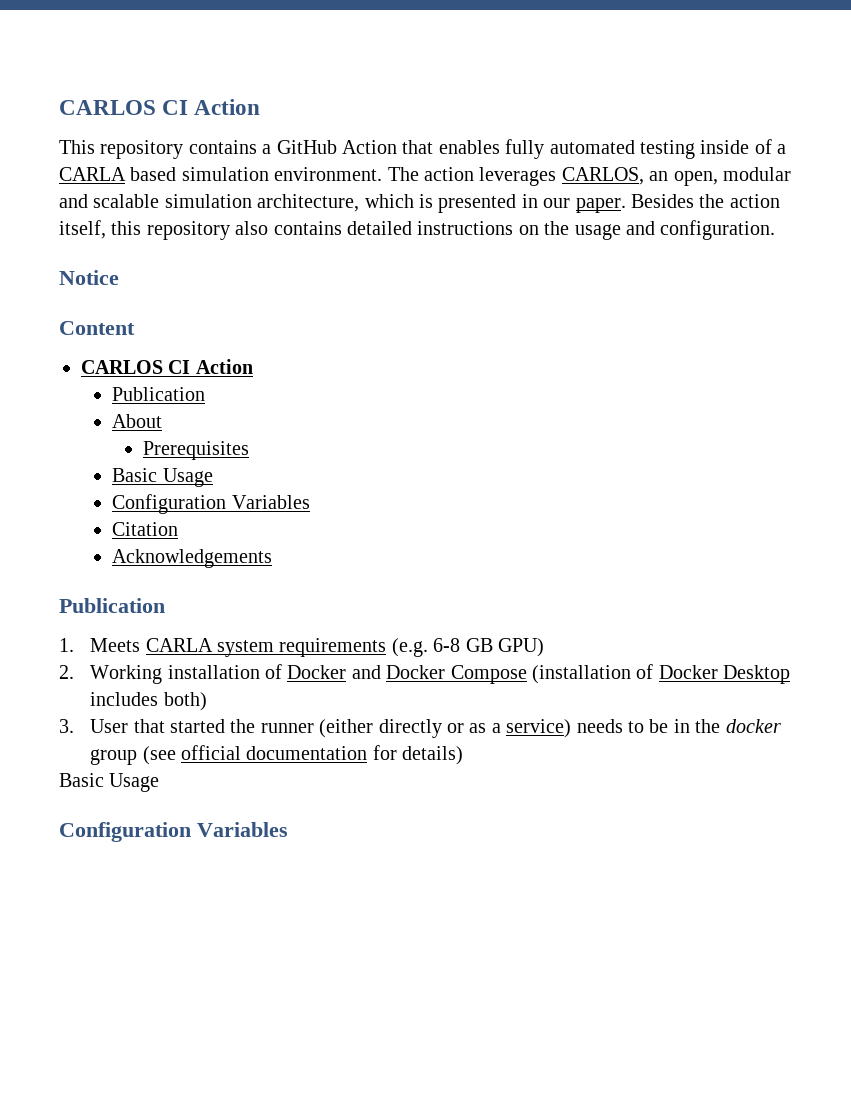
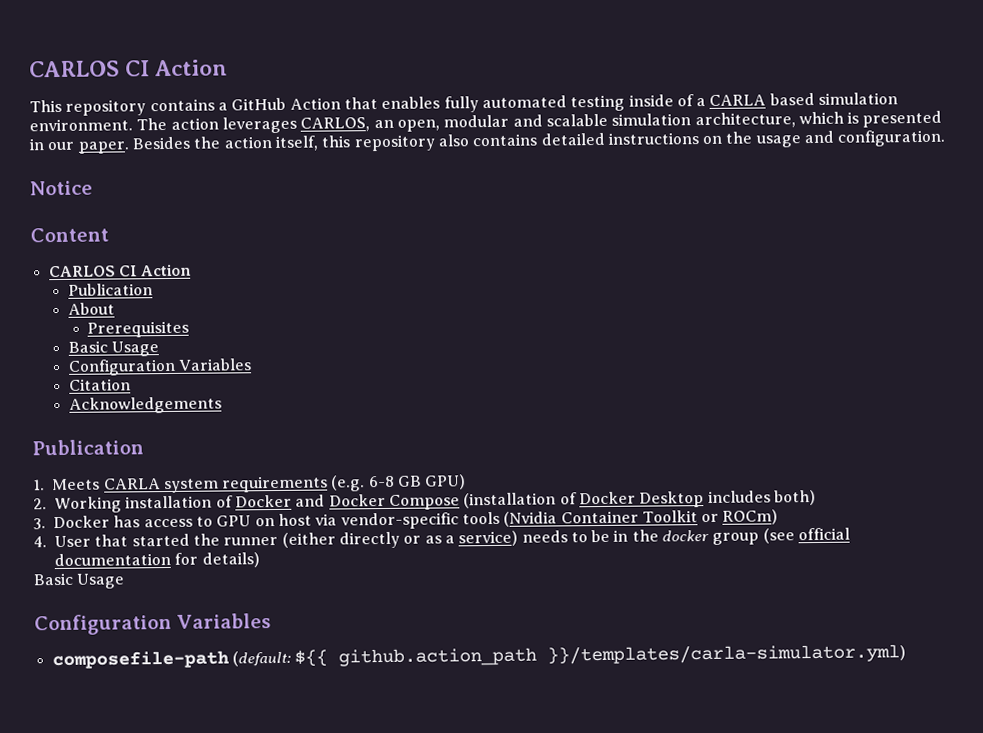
(74, 726) none -> [53,509,779,530] [33,536,47,548] Docker has access to GPU on host via vendor-specific tools (Nvidia Container Toolkit or ROCm) // 4.
(288, 829) none -> [51,644,907,670] // composefile-path (default: ${{ github.action_path }}/templates/carla-simulator.yml)

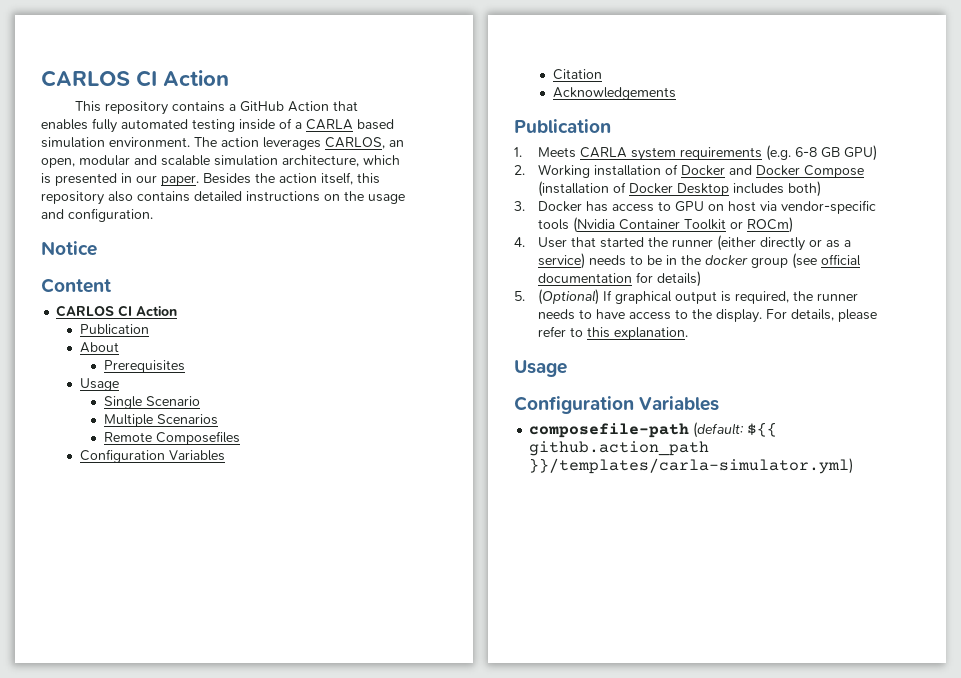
[67,340,160,357] Basic Usage -> [80,378,120,391] [103,396,200,409] [103,414,218,427] [103,431,240,445] Usage // Single Scenario // Multiple Scenarios // Remote Composefiles
[33,572,74,586] Basic -> [514,289,858,305] [537,309,877,323] [537,326,688,340] 5. (Optional) If graphical output is required, the runner needs to have access to the display. For details, please refer to this explanation. //

